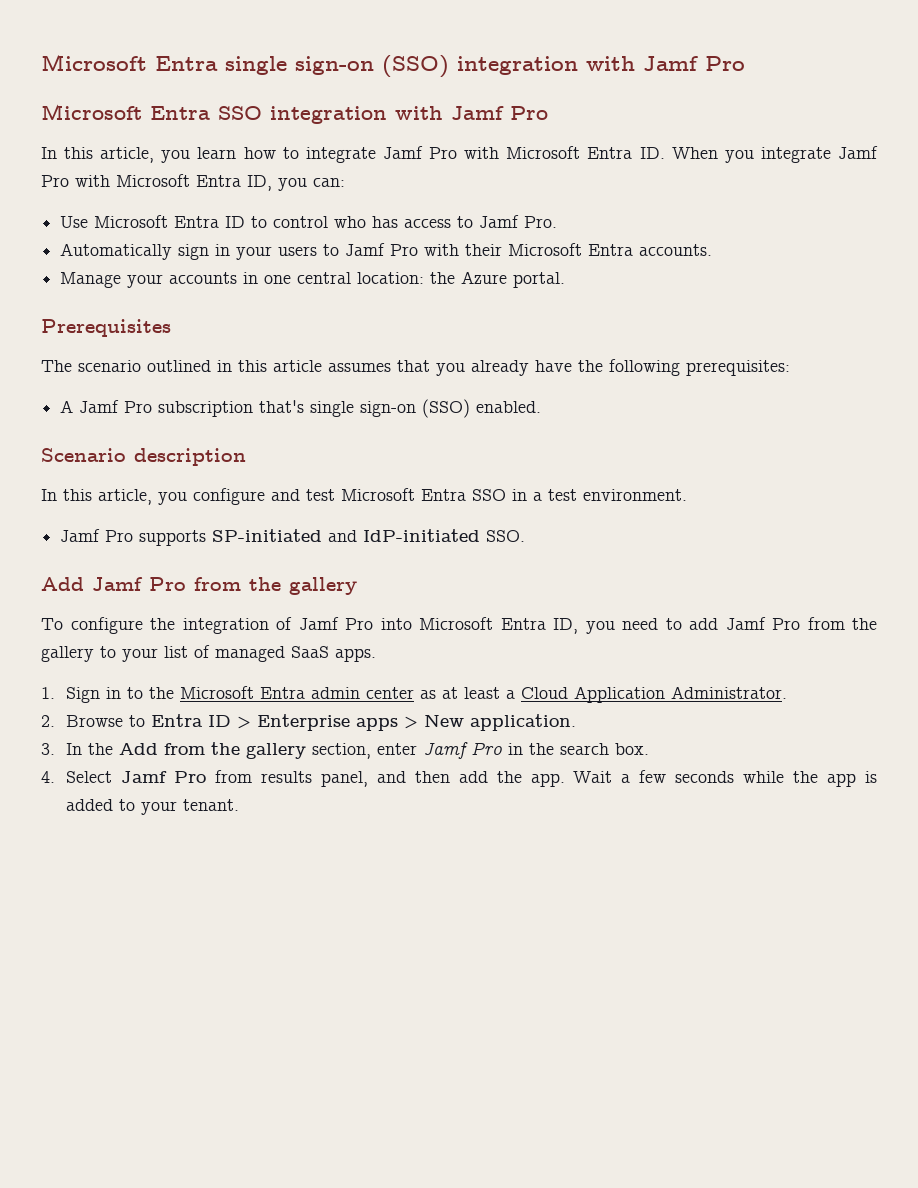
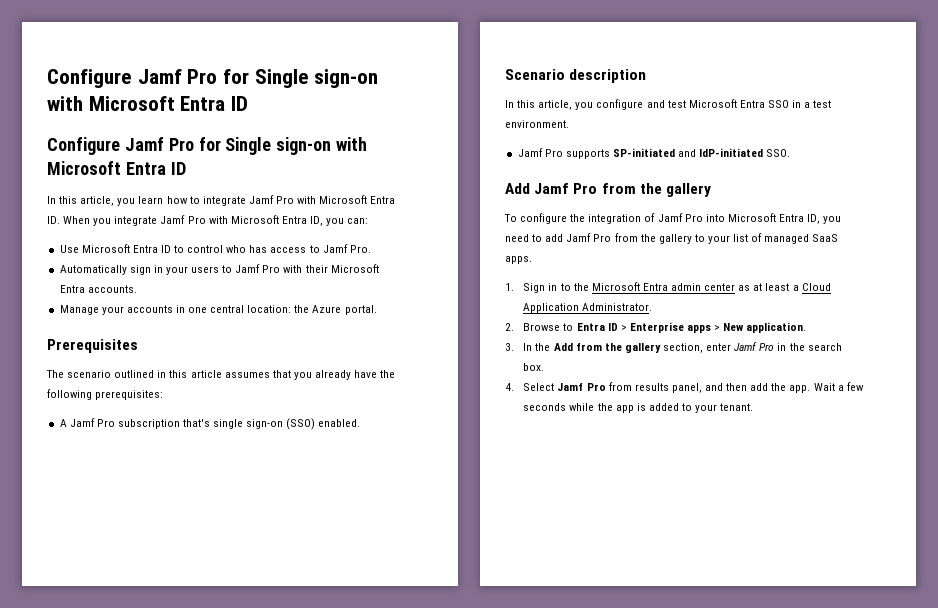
[41,54,745,78] [41,104,548,124] Microsoft Entra single sign-on (SSO) integration with Jamf Pro // Microsoft Entra SSO integration with Jamf Pro -> [47,69,379,88] [47,96,249,111] [47,137,368,155] [47,161,186,175] Configure Jamf Pro for Single sign-on with Microsoft Entra ID // Configure Jamf Pro for Single sign-on with Microsoft Entra ID

